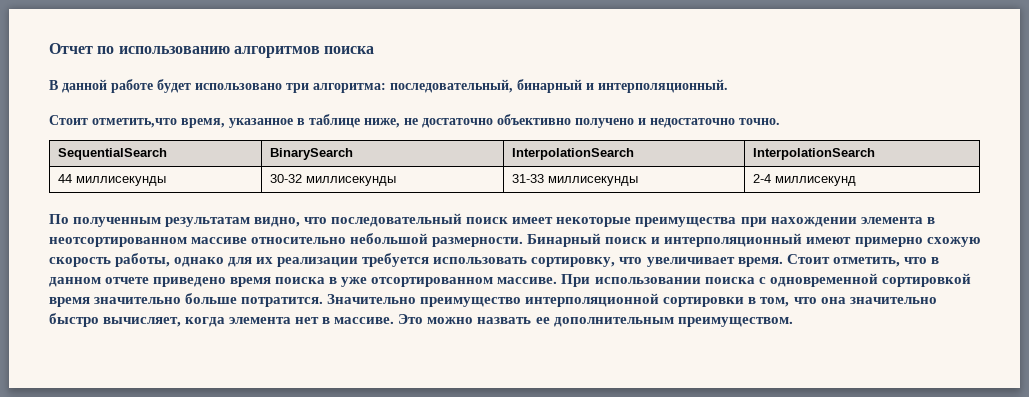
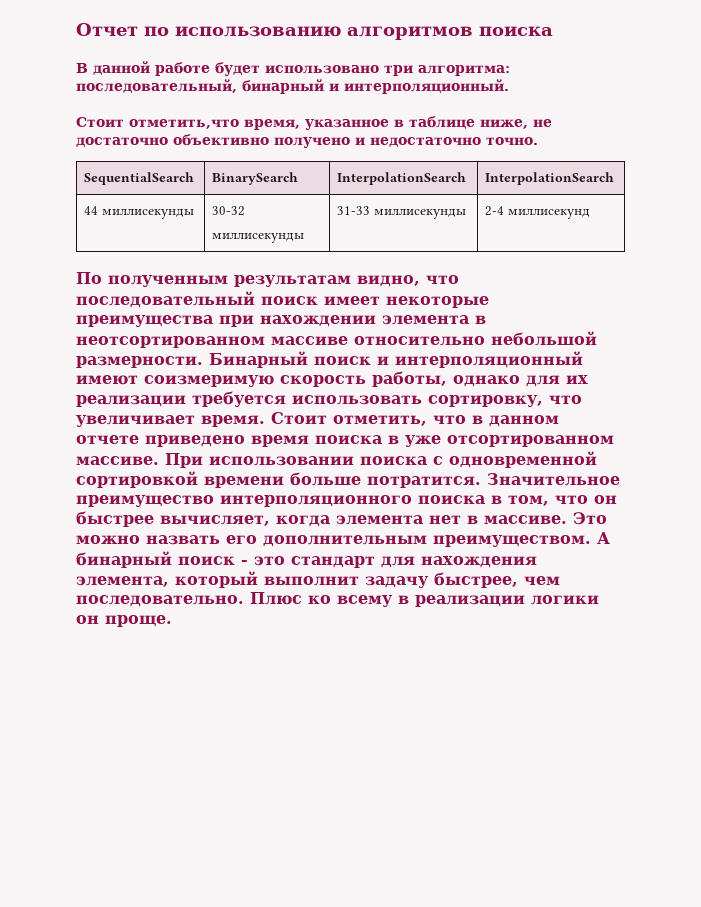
[854,237,980,247] примерно схожую -> [144,375,274,387] соизмеримую
[49,293,937,307] [49,313,99,327] время значительно больше потратится. Значительно преимущество интерполяционной сортировки в том, что она значительно быстро -> [204,472,620,488] [76,495,617,507] [76,511,154,527] времени больше потратится. Значительное преимущество интерполяционного поиска в том, что он быстрее
[535,317,550,324] ее -> [226,535,257,544] его
(793, 322) none -> [597,532,610,544] [76,551,537,568] [76,571,560,588] [76,592,599,607] [76,615,172,627] А бинарный поиск - это стандарт для нахождения элемента, который выполнит задачу быстрее, чем последовательно. Плюс ко всему в реализации логики он проще.

